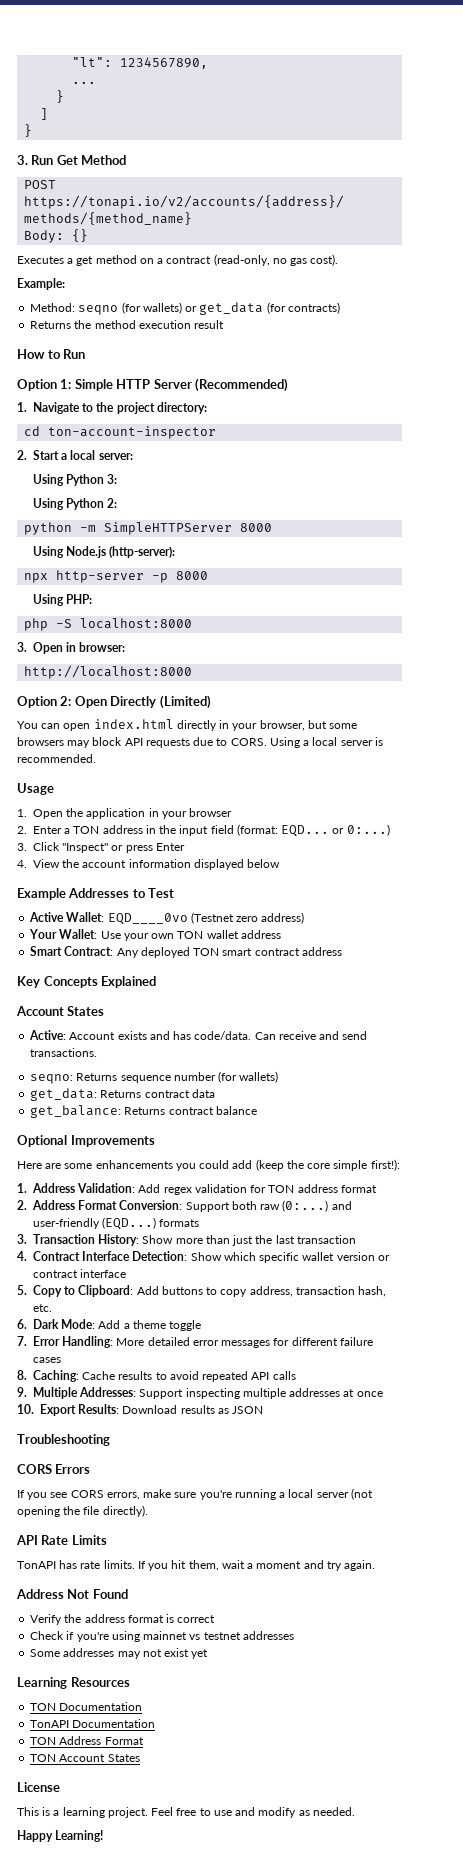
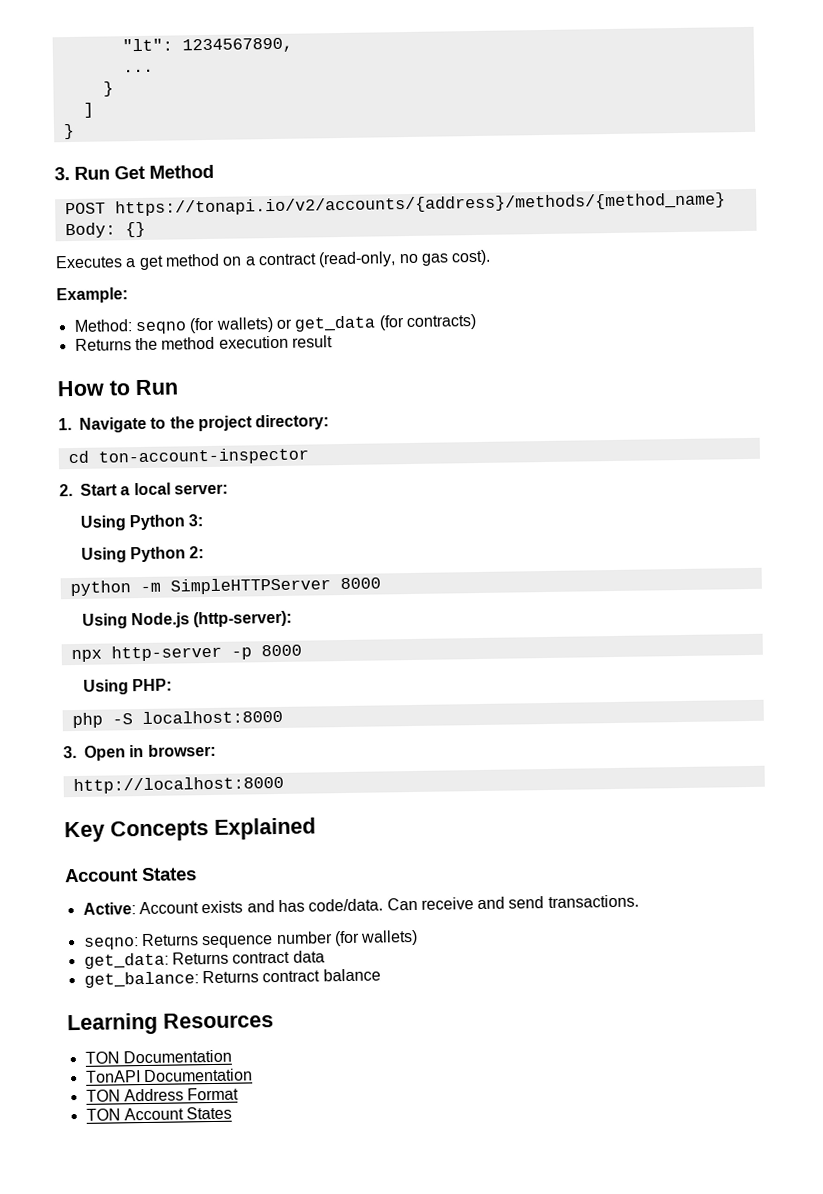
[17,378,288,392] // Option 1: Simple HTTP Server (Recommended) -> (178, 387) none
[17,695,211,709] [17,719,358,731] [17,737,383,748] [17,754,96,763] [17,783,54,795] [17,808,233,819] [17,824,390,837] [17,842,185,853] [17,859,281,870] [17,888,175,900] [29,912,305,925] [29,929,281,941] [30,946,342,958] // Option 2: Open Directly (Limited) // You can open index.html directly in your browser, but some browsers may block API requests due to CORS. Using a local server is recommended. // Usage // 1. Open the application in your browser // 2. Enter a TON address in the input field (format: EQD... or 0:...) // 3. Click "Inspect" or press Enter // 4. View the account information displayed below // Example Addresses to Test // Active Wallet: EQD____0vo (Testnet zero address) // Your Wallet: Use your own TON wallet address // Smart Contract: Any deployed TON smart contract address -> (284, 785) none
[17,1135,155,1147] [17,1159,400,1171] [17,1183,377,1195] [17,1200,352,1212] [33,1217,200,1230] [17,1234,356,1246] [17,1251,390,1263] [33,1269,127,1278] [17,1285,387,1297] [33,1304,52,1312] [17,1319,202,1331] [17,1336,373,1348] [33,1357,61,1363] [17,1370,296,1382] [17,1387,383,1399] [17,1404,264,1416] [17,1434,110,1446] [17,1464,91,1474] [17,1488,373,1500] [17,1505,148,1517] [16,1535,107,1545] [17,1560,376,1571] [16,1589,128,1599] [30,1614,216,1625] [30,1631,294,1642] [30,1648,209,1659] // Optional Improvements // Here are some enhancements you could add (keep the core simple first!): // 1. Address Validation: Add regex validation for TON address format // 2. Address Format Conversion: Support both raw (0:...) and user-friendly (EQD...) formats // 3. Transaction History: Show more than just the last transaction // 4. Contract Interface Detection: Show which specific wallet version or contract interface // 5. Copy to Clipboard: Add buttons to copy address, transaction hash, etc. // 6. Dark Mode: Add a theme toggle // 7. Error Handling: More detailed error messages for different failure cases // 8. Caching: Cache results to avoid repeated API calls // 9. Multiple Addresses: Support inspecting multiple addresses at once // 10. Export Results: Download results as JSON // Troubleshooting // CORS Errors // If you see CORS errors, make sure you're running a local server (not opening the file directly). // API Rate Limits // TonAPI has rate limits. If you hit them, wait a moment and try again. // Address Not Found // Verify the address format is correct // Check if you're using mainnet vs testnet addresses // Some addresses may not exist yet -> (381, 975) none
[17,1782,60,1792] [17,1807,355,1818] [17,1830,104,1842] // License // This is a learning project. Feel free to use and modify as needed. // Happy Learning! -> (233, 1113) none

